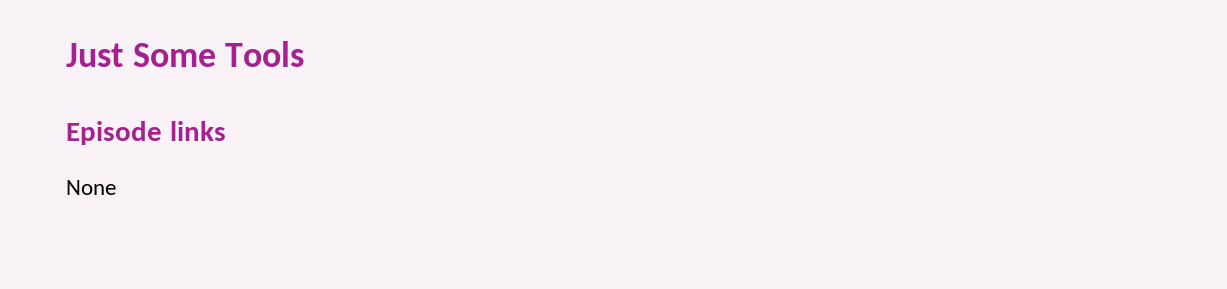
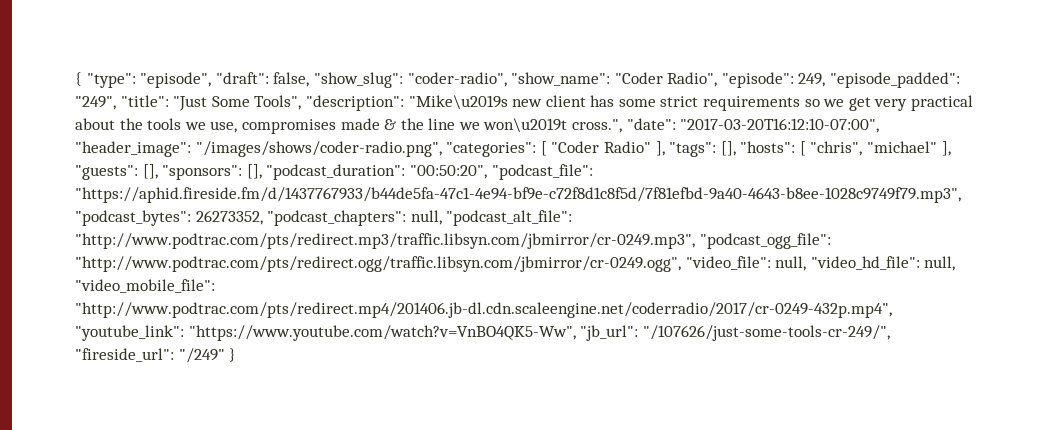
[66,41,305,67] [66,121,226,145] [66,180,116,195] Just Some Tools // Episode links // None -> [75,72,961,88] [75,95,974,111] [75,118,880,134] [75,141,951,157] [75,164,593,180] [75,187,961,203] [75,210,573,226] [75,233,831,249] [75,256,956,272] [75,279,215,293] [75,302,892,318] [75,325,890,341] [75,348,237,363] { "type": "episode", "draft": false, "show_slug": "coder-radio", "show_name": "Coder Radio", "episode": 249, "episode_padded": "249", "title": "Just Some Tools", "description": "Mike\u2019s new client has some strict requirements so we get very practical about the tools we use, compromises made & the line we won\u2019t cross.", "date": "2017-03-20T16:12:10-07:00", "header_image": "/images/shows/coder-radio.png", "categories": [ "Coder Radio" ], "tags": [], "hosts": [ "chris", "michael" ], "guests": [], "sponsors": [], "podcast_duration": "00:50:20", "podcast_file": "https://aphid.fireside.fm/d/1437767933/b44de5fa-47c1-4e94-bf9e-c72f8d1c8f5d/7f81efbd-9a40-4643-b8ee-1028c9749f79.mp3", "podcast_bytes": 26273352, "podcast_chapters": null, "podcast_alt_file": "http://www.podtrac.com/pts/redirect.mp3/traffic.libsyn.com/jbmirror/cr-0249.mp3", "podcast_ogg_file": "http://www.podtrac.com/pts/redirect.ogg/traffic.libsyn.com/jbmirror/cr-0249.ogg", "video_file": null, "video_hd_file": null, "video_mobile_file": "http://www.podtrac.com/pts/redirect.mp4/201406.jb-dl.cdn.scaleengine.net/coderradio/2017/cr-0249-432p.mp4", "youtube_link": "https://www.youtube.com/watch?v=VnBO4QK5-Ww", "jb_url": "/107626/just-some-tools-cr-249/", "fireside_url": "/249" }

